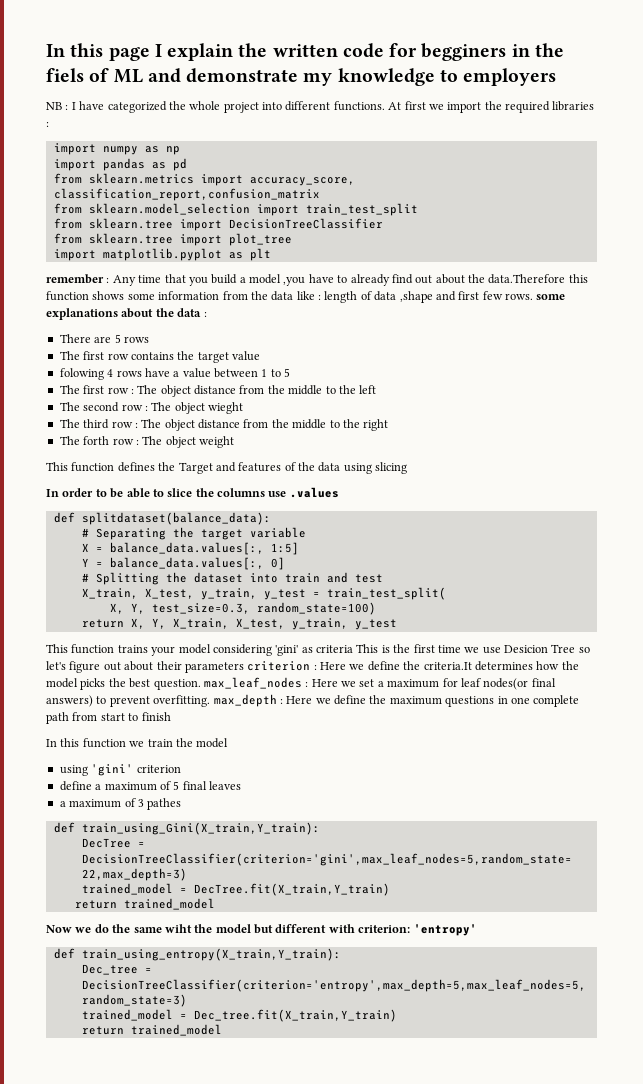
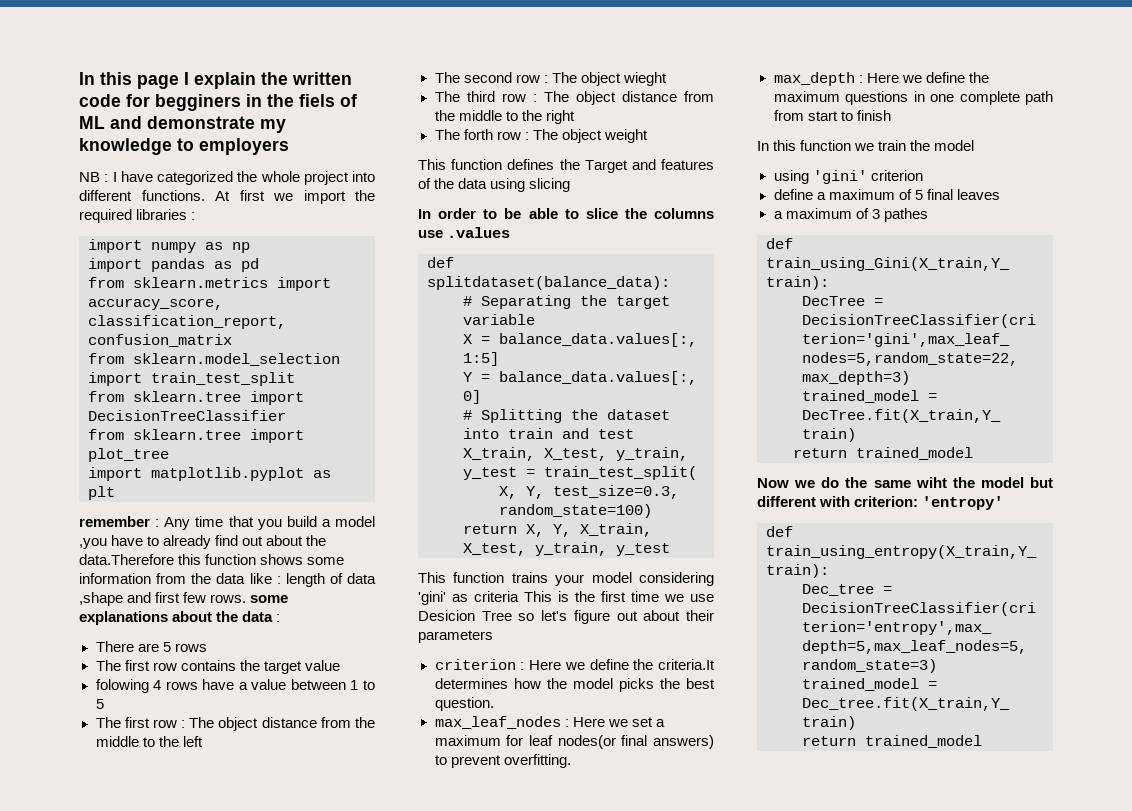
(244, 667) none -> (493, 636) //
(201, 684) none -> (494, 704) //
(211, 701) none -> (571, 761) //

